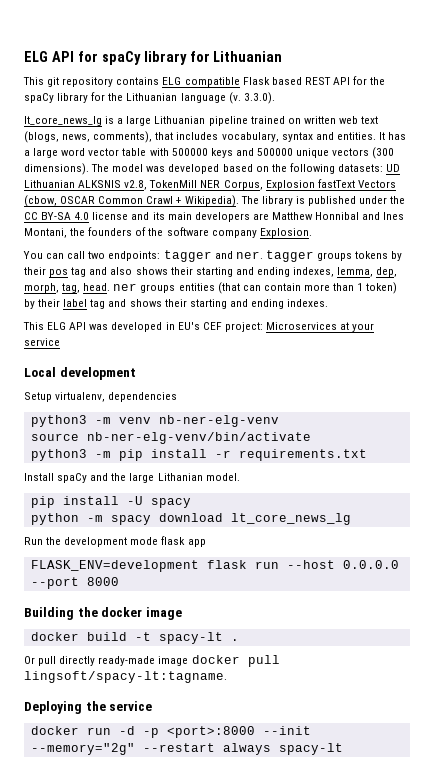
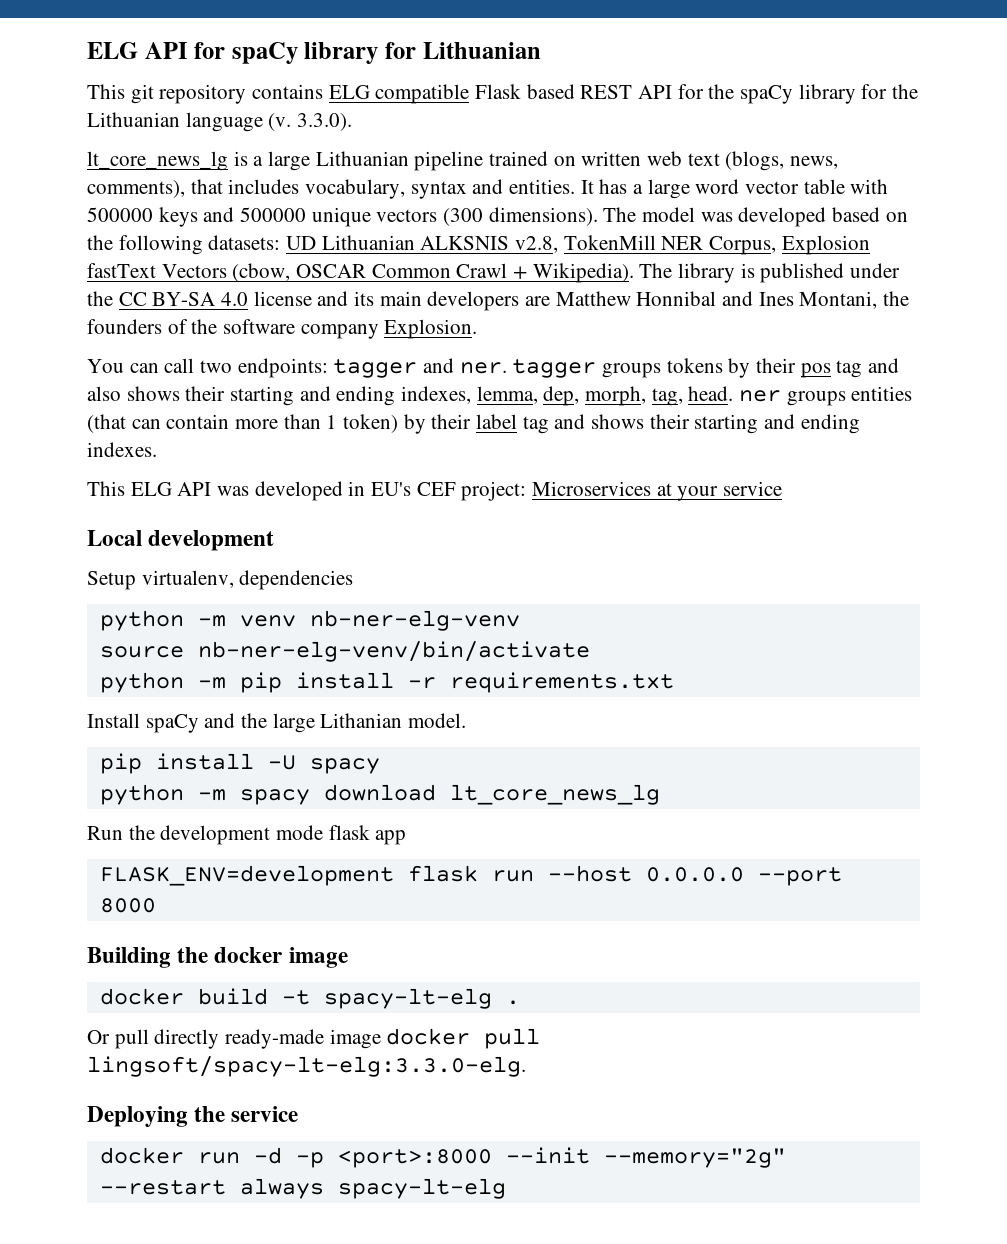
[30,415,87,427] python3 -> [99,610,184,631] python
[30,449,87,461] python3 -> [99,672,184,693] python
[158,632,223,644] spacy-lt -> [323,988,492,1009] spacy-lt-elg
[24,671,227,683] lingsoft/spacy-lt:tagname. -> [87,1056,526,1077] lingsoft/spacy-lt-elg:3.3.0-elg.
[278,743,343,755] spacy-lt -> [337,1178,506,1199] spacy-lt-elg

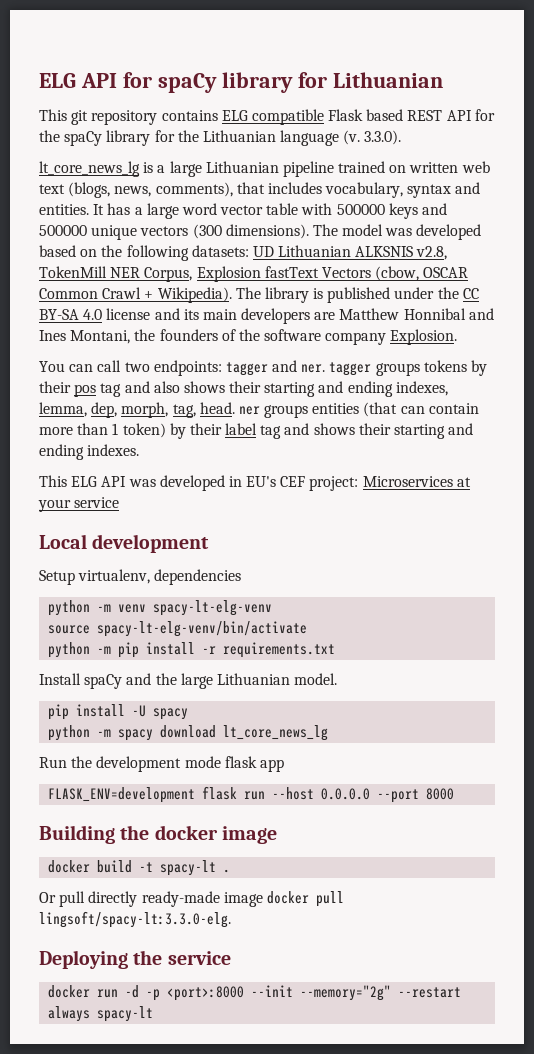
[309,610,520,631] nb-ner-elg-venv -> [153,600,273,616] spacy-lt-elg-venv
[197,641,590,662] nb-ner-elg-venv/bin/activate -> [97,621,308,637] spacy-lt-elg-venv/bin/activate
[320,713,403,728] Lithanian -> [216,673,290,685] Lithuanian
[323,988,492,1009] spacy-lt-elg -> [160,860,217,876] spacy-lt
[87,1056,526,1077] lingsoft/spacy-lt-elg:3.3.0-elg. -> [39,911,231,928] lingsoft/spacy-lt:3.3.0-elg.
[337,1178,506,1199] spacy-lt-elg -> [97,1006,154,1022] spacy-lt

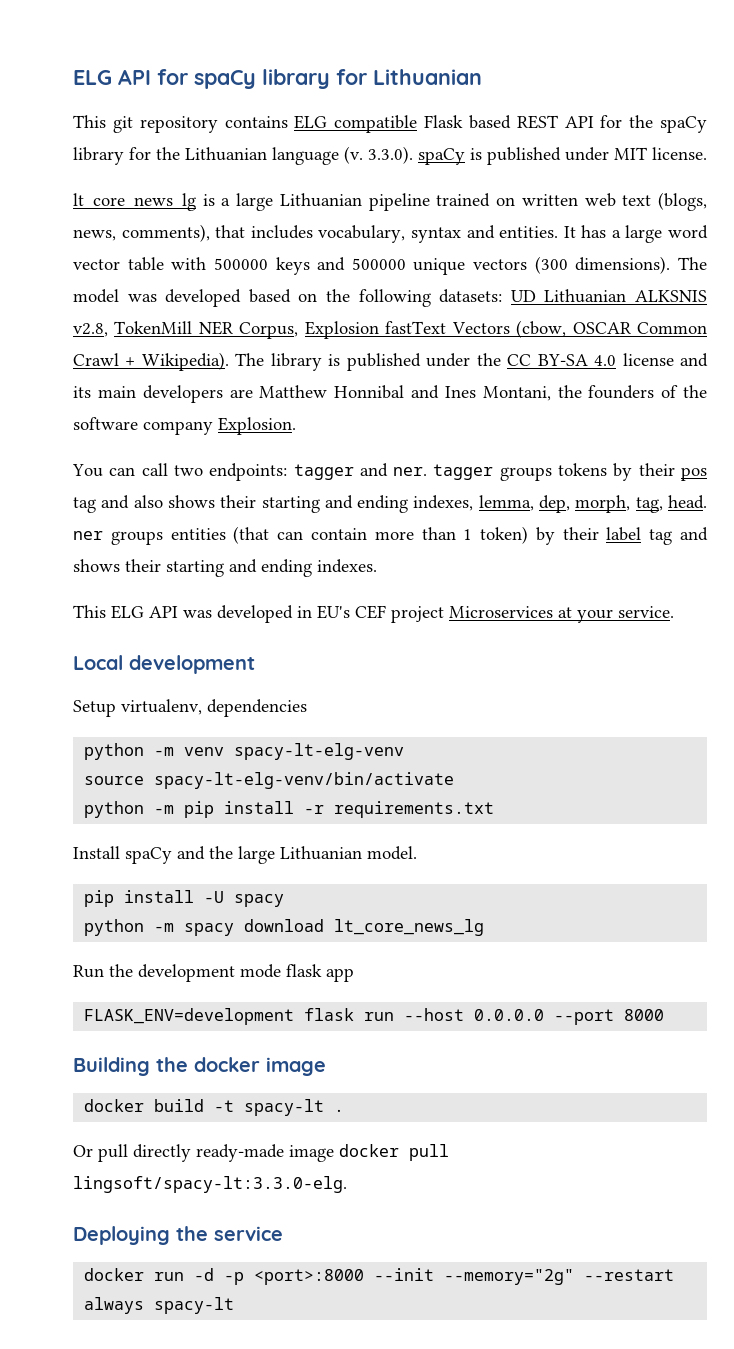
(402, 137) none -> [418,147,707,165] spaCy is published under MIT license.
[309,476,359,491] project: -> [391,606,444,623] project
[74,497,120,508] service -> [618,606,674,618] service.

